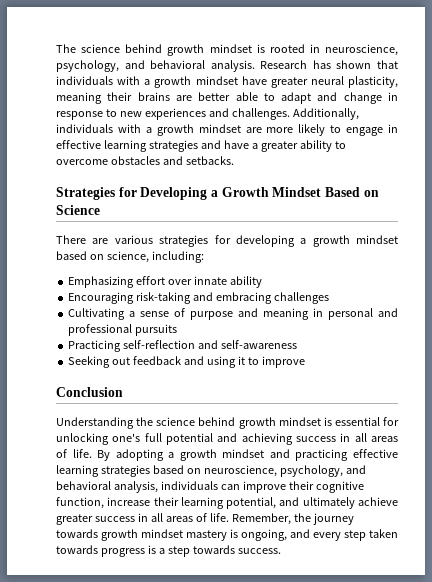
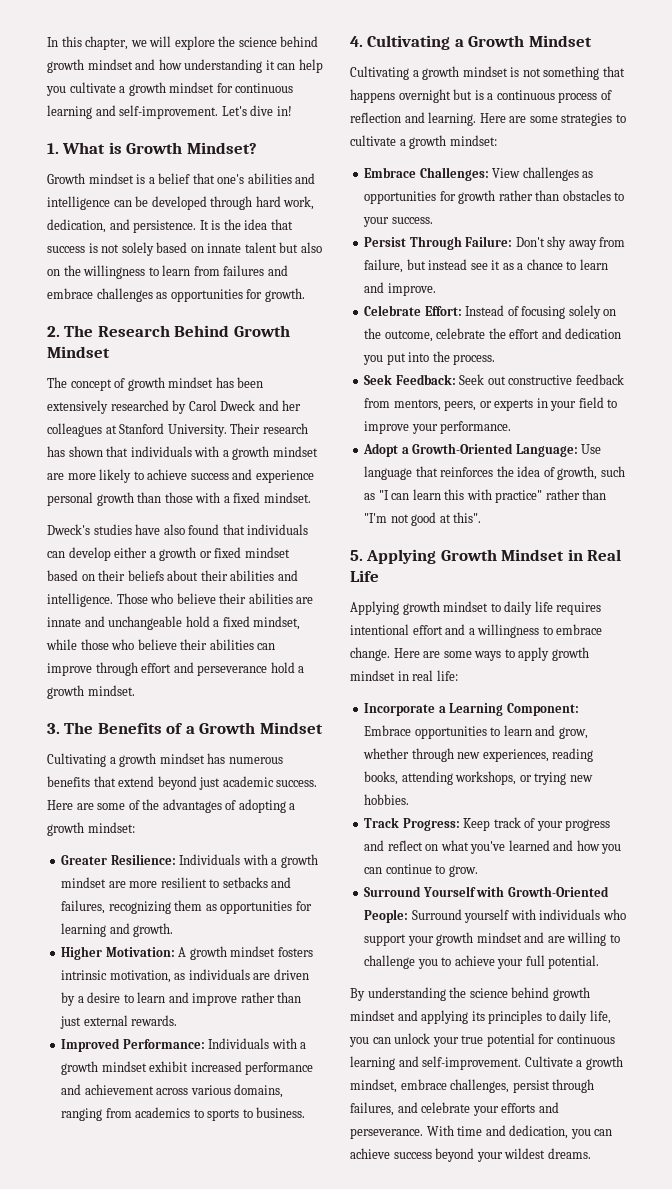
[56,44,398,56] [56,60,308,72] The science behind growth mindset is rooted in neuroscience, psychology, and behavioral analysis. Research -> [47,36,319,50] [47,59,323,73] [46,82,294,96] [47,105,292,119] [47,142,257,154] [47,173,316,184] [47,196,315,210] [47,219,293,233] [47,242,322,256] [47,265,288,279] [47,288,305,302] [47,325,290,337] [47,346,110,358] [47,377,264,391] [47,400,302,414] [47,423,308,437] In this chapter, we will explore the science behind growth mindset and how understanding it can help you cultivate a growth mindset for continuous learning and self-improvement. Let's dive in! // 1. What is Growth Mindset? // Growth mindset is a belief that one's abilities and intelligence can be developed through hard work, dedication, and persistence. It is the idea that success is not solely based on innate talent but also on the willingness to learn from failures and embrace challenges as opportunities for growth. // 2. The Research Behind Growth Mindset // The concept of growth mindset has been extensively researched by Carol Dweck and her colleagues at Stanford University. Their research
[241,76,398,88] [56,92,399,104] [56,108,359,120] [56,124,398,136] [56,140,346,152] [56,156,234,165] [56,187,379,200] [56,205,100,215] [56,235,398,247] [56,251,204,263] [68,276,262,288] [68,292,329,304] [68,308,398,320] [68,324,178,336] [68,340,298,352] [68,356,305,368] [56,387,123,397] [56,417,399,429] [56,433,398,445] [56,449,398,461] [56,465,366,477] [56,481,364,493] [56,497,398,509] [56,513,354,525] [56,529,398,541] [56,545,281,557] have greater neural plasticity, meaning their brains are better able to adapt and change in response to new experiences and challenges. Additionally, individuals with a growth mindset are more likely to engage in effective learning strategies and have a greater ability to overcome obstacles and setbacks. // Strategies for Developing a Growth Mindset Based on Science // There are various strategies for developing a growth mindset based on science, including: // Emphasizing effort over innate ability // Encouraging risk-taking and embracing challenges // Cultivating a sense of purpose and meaning in personal and professional pursuits // Practicing self-reflection and self-awareness // Seeking out feedback and using it to improve // Conclusion // Understanding the science behind growth mindset is essential for unlocking one's full potential and achieving success in all areas of life. By adopting a growth mindset and practicing effective learning strategies based on neuroscience, psychology, and behavioral analysis, individuals can improve their cognitive function, increase their learning potential, and ultimately achieve greater success in all areas of life. Remember, the journey towards growth mindset mastery is ongoing, and every step taken towards progress is a step towards success. -> [47,469,314,483] [47,492,311,506] [47,524,309,535] [47,547,290,561] [47,570,298,581] [47,593,314,607] [47,616,301,630] [46,639,276,650] [47,662,305,676] [47,685,135,699] [47,722,323,734] [47,753,283,767] [47,776,318,790] [47,799,296,813] [47,822,135,836] [61,854,318,868] [61,877,292,888] [61,900,312,914] [61,923,174,937] [61,946,313,960] [61,969,309,983] [61,992,302,1006] [60,1015,178,1029] [61,1038,307,1052] [61,1061,314,1075] [61,1084,284,1098] [61,1107,306,1121] [350,35,592,50] [350,66,625,80] [350,89,612,103] [350,112,626,126] [350,135,497,149] [364,167,594,181] [364,190,625,204] [363,217,433,227] [364,236,626,250] [364,259,608,273] [364,282,436,296] [364,305,617,319] [364,328,622,342] [363,351,496,365] [364,374,624,385] [364,397,618,411] [364,421,512,434] [363,443,602,457] [364,466,625,480] [364,489,607,503] [364,512,482,526] [350,549,622,564] [350,570,379,582] [350,601,602,615] [350,624,603,638] [350,647,589,661] [350,670,458,681] [364,703,579,716] [364,725,588,739] [363,748,594,762] [364,771,593,785] [364,794,410,805] [364,817,611,831] [364,840,622,854] [364,864,478,877] [364,886,609,897] [364,909,626,923] [364,932,620,946] [364,955,600,969] [350,987,590,1001] [350,1010,611,1024] [349,1033,615,1047] [350,1056,623,1070] [350,1079,595,1093] [350,1102,559,1116] [350,1125,613,1139] [350,1148,591,1162] are more likely to achieve success and experience personal growth than those with a fixed mindset. // Dweck's studies have also found that individuals can develop either a growth or fixed mindset based on their beliefs about their abilities and intelligence. Those who believe their abilities are innate and unchangeable hold a fixed mindset, while those who believe their abilities can improve through effort and perseverance hold a growth mindset. // 3. The Benefits of a Growth Mindset // Cultivating a growth mindset has numerous benefits that extend beyond just academic success. Here are some of the advantages of adopting a growth mindset: // Greater Resilience: Individuals with a growth mindset are more resilient to setbacks and failures, recognizing them as opportunities for learning and growth. // Higher Motivation: A growth mindset fosters intrinsic motivation, as individuals are driven by a desire to learn and improve rather than just external rewards. // Improved Performance: Individuals with a growth mindset exhibit increased performance and achievement across various domains, ranging from academics to sports to business. // 4. Cultivating a Growth Mindset // Cultivating a growth mindset is not something that happens overnight but is a continuous process of reflection and learning. Here are some strategies to cultivate a growth mindset: // Embrace Challenges: View challenges as opportunities for growth rather than obstacles to your success. // Persist Through Failure: Don't shy away from failure, but instead see it as a chance to learn and improve. // Celebrate Effort: Instead of focusing solely on the outcome, celebrate the effort and dedication you put into the process. // Seek Feedback: Seek out constructive feedback from mentors, peers, or experts in your field to improve your performance. // Adopt a Growth-Oriented Language: Use language that reinforces the idea of growth, such as "I can learn this with practice" rather than "I'm not good at this". // 5. Applying Growth Mindset in Real Life // Applying growth mindset to daily life requires intentional effort and a willingness to embrace change. Here are some ways to apply growth mindset in real life: // Incorporate a Learning Component: Embrace opportunities to learn and grow, whether through new experiences, reading books, attending workshops, or trying new hobbies. // Track Progress: Keep track of your progress and reflect on what you've learned and how you can continue to grow. // Surround Yourself with Growth-Oriented People: Surround yourself with individuals who support your growth mindset and are willing to challenge you to achieve your full potential. // By understanding the science behind growth mindset and applying its principles to daily life, you can unlock your true potential for continuous learning and self-improvement. Cultivate a growth mindset, embrace challenges, persist through failures, and celebrate your efforts and perseverance. With time and dedication, you can achieve success beyond your wildest dreams.

